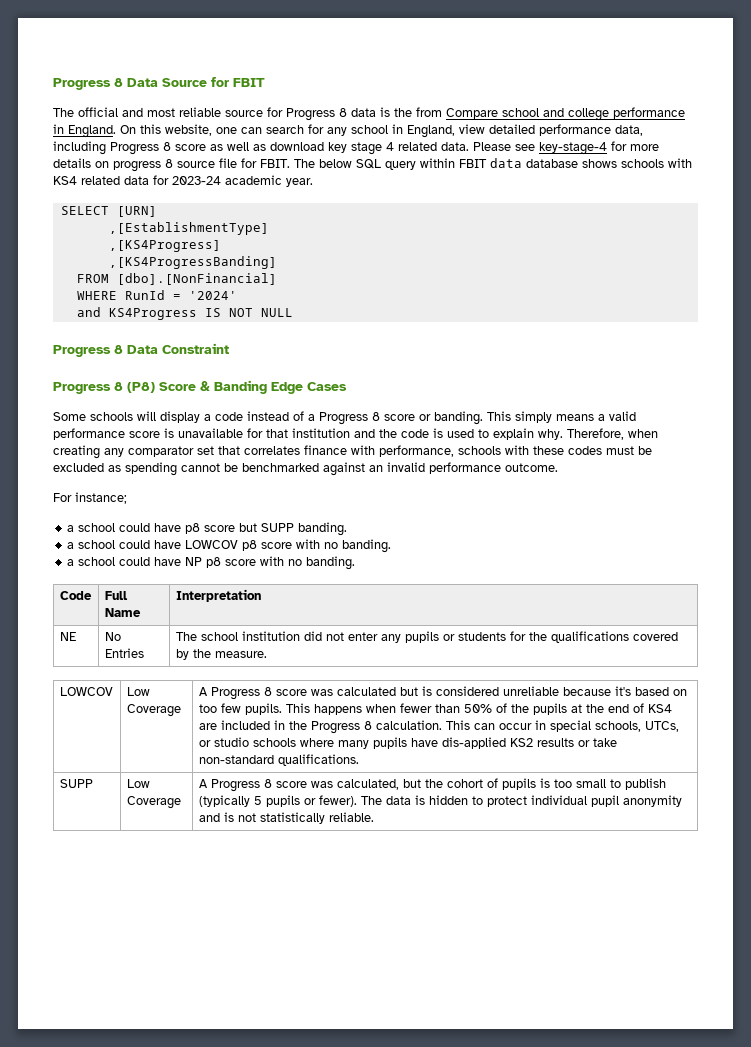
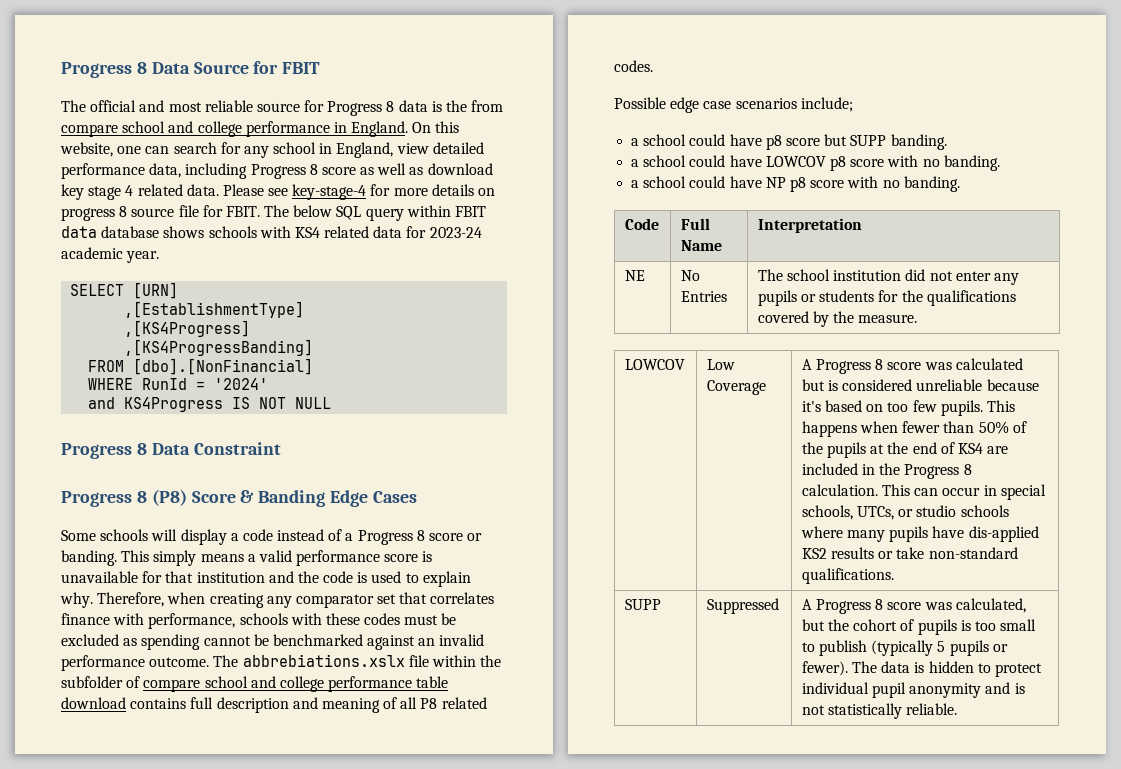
[446,108,498,119] Compare -> [61,124,118,137] compare
[53,492,127,504] // For instance; -> [213,654,502,667] [61,676,449,692] [61,697,487,713] [614,60,653,72] [614,97,853,113] The abbrebiations.xslx file within the subfolder of compare school and college performance table download contains full description and meaning of all P8 related codes. // Possible edge case scenarios include;
[126,779,150,788] [126,796,181,809] Low Coverage -> [706,598,779,614] Suppressed

